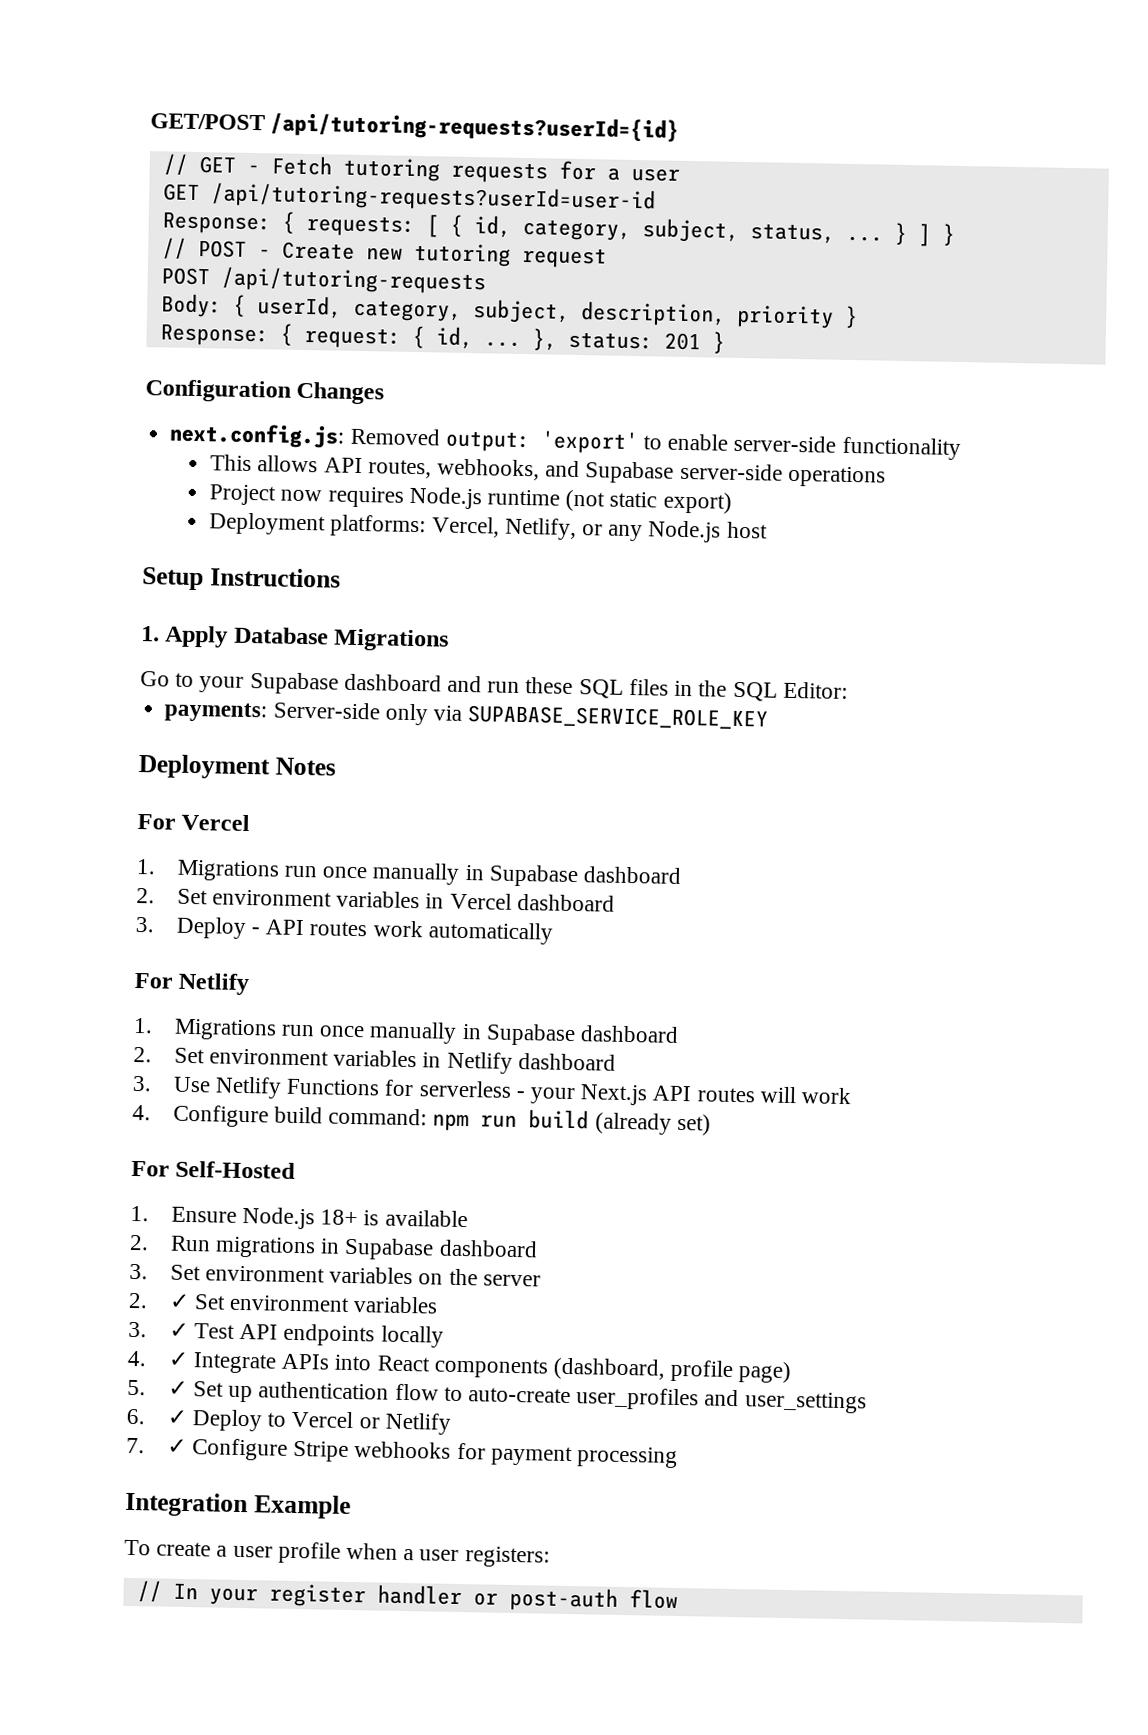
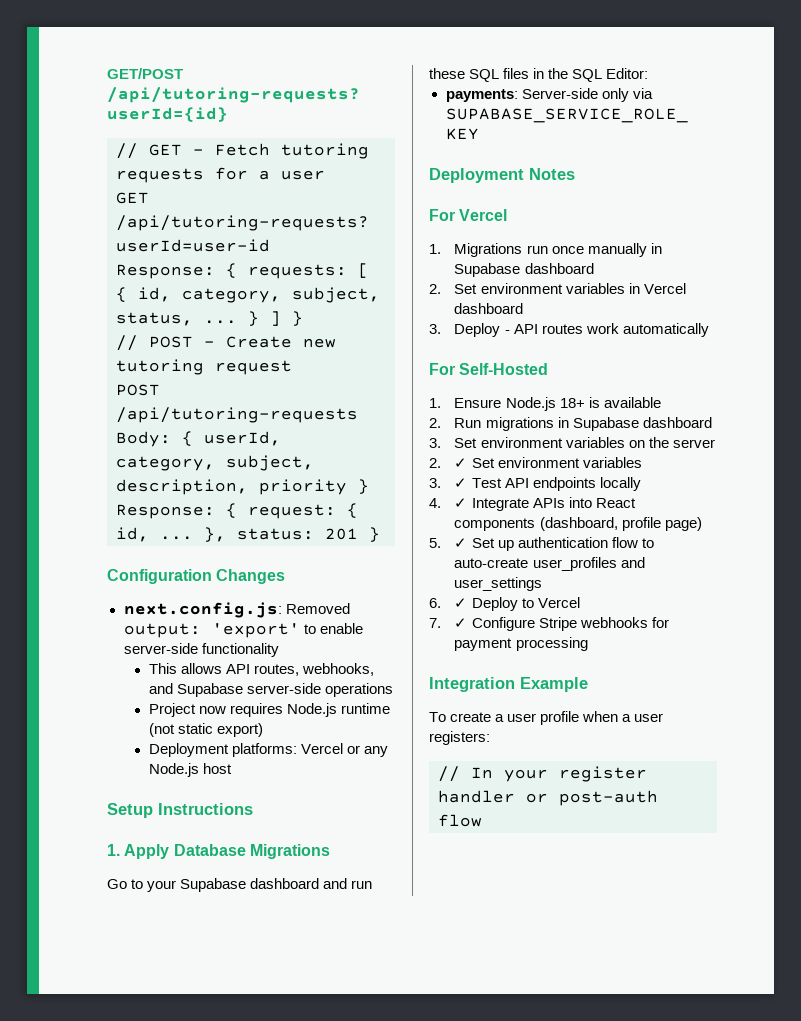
[431,516,577,540] Vercel, Netlify, -> [301,743,344,754] Vercel
[134,972,250,996] [133,1017,680,1047] [133,1046,616,1074] [132,1075,853,1106] [132,1104,711,1136] // For Netlify // 1. Migrations run once manually in Supabase dashboard // 2. Set environment variables in Netlify dashboard // 3. Use Netlify Functions for serverless - your Next.js API routes will work // 4. Configure build command: npm run build (already set) -> (709, 330) none
[358,1412,451,1435] or Netlify -> (580, 602) none

